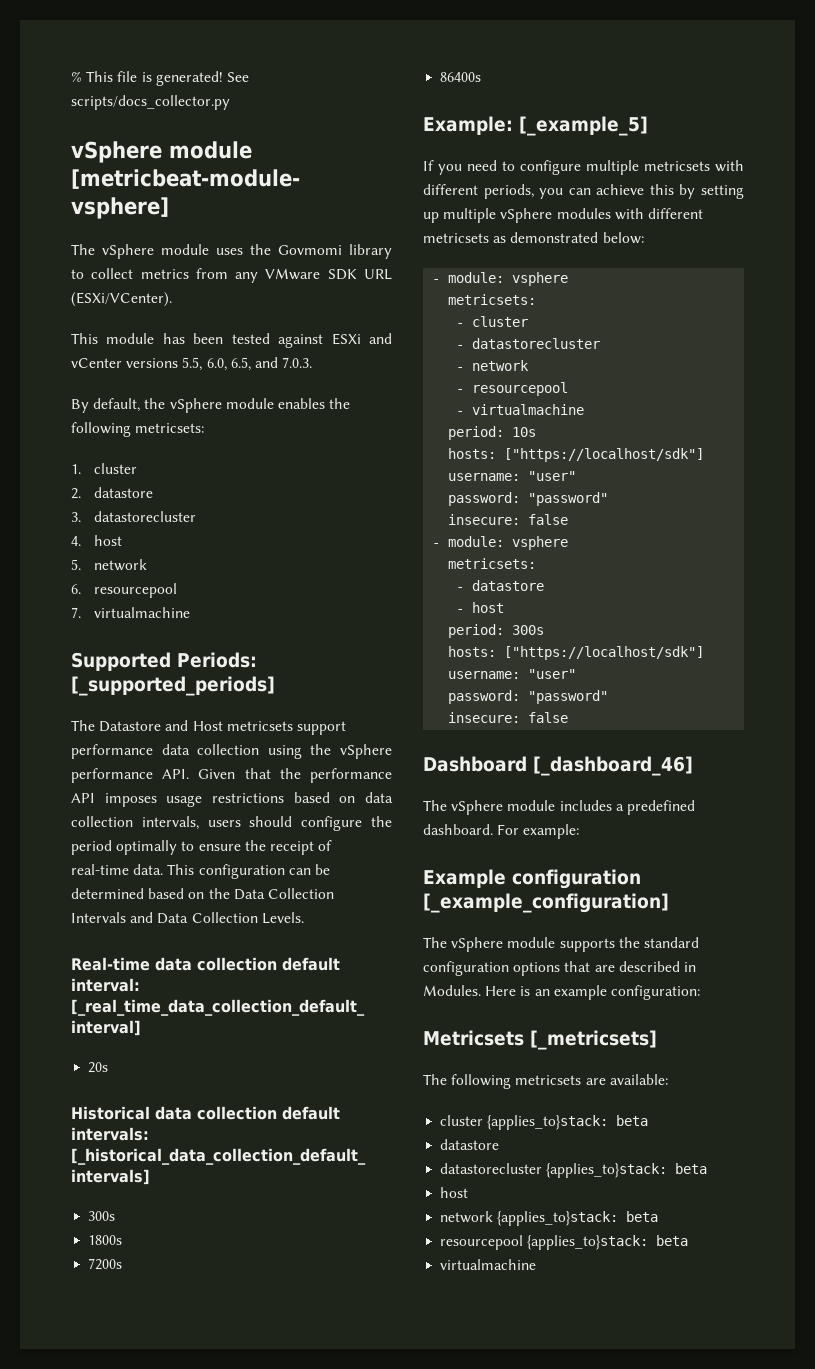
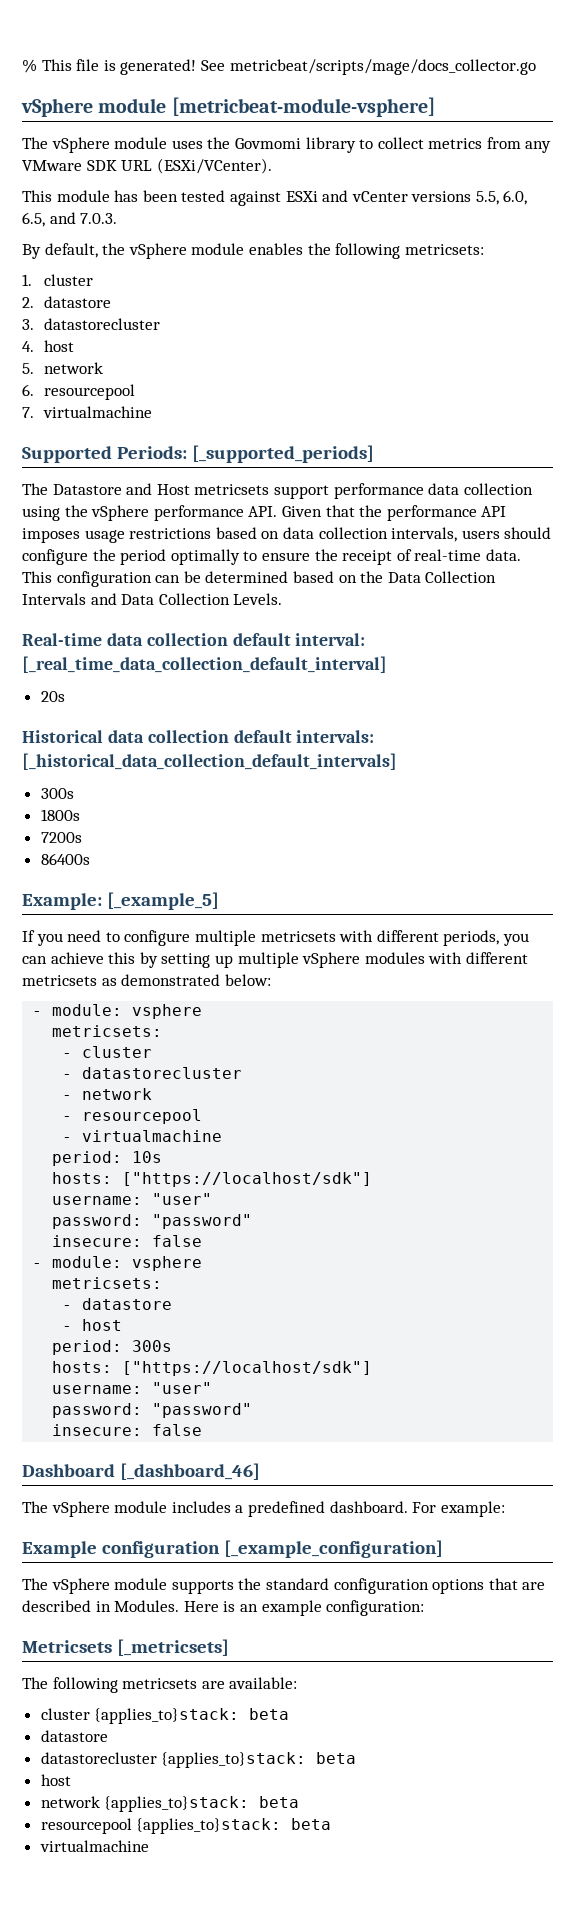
[71,95,230,110] scripts/docs_collector.py -> [229,59,536,75] metricbeat/scripts/mage/docs_collector.go

